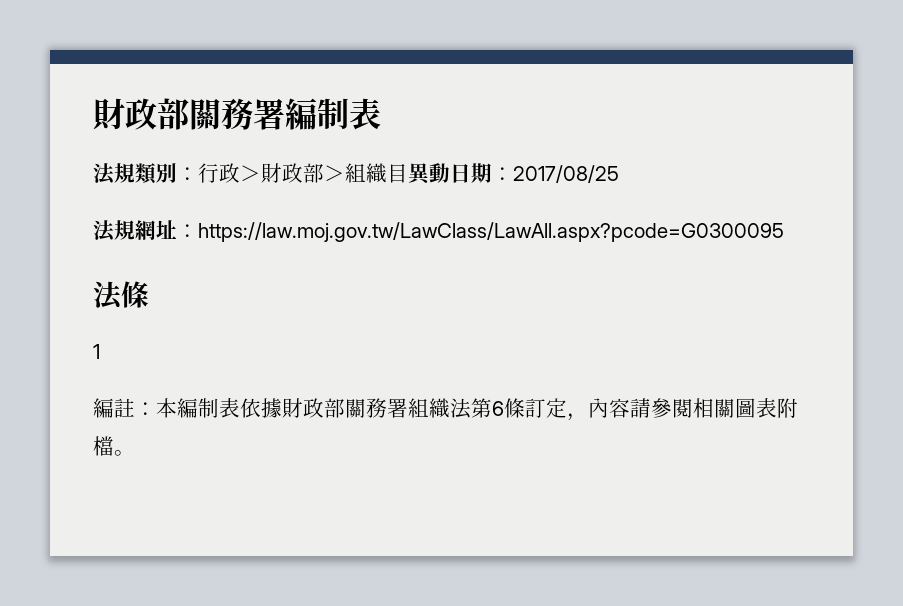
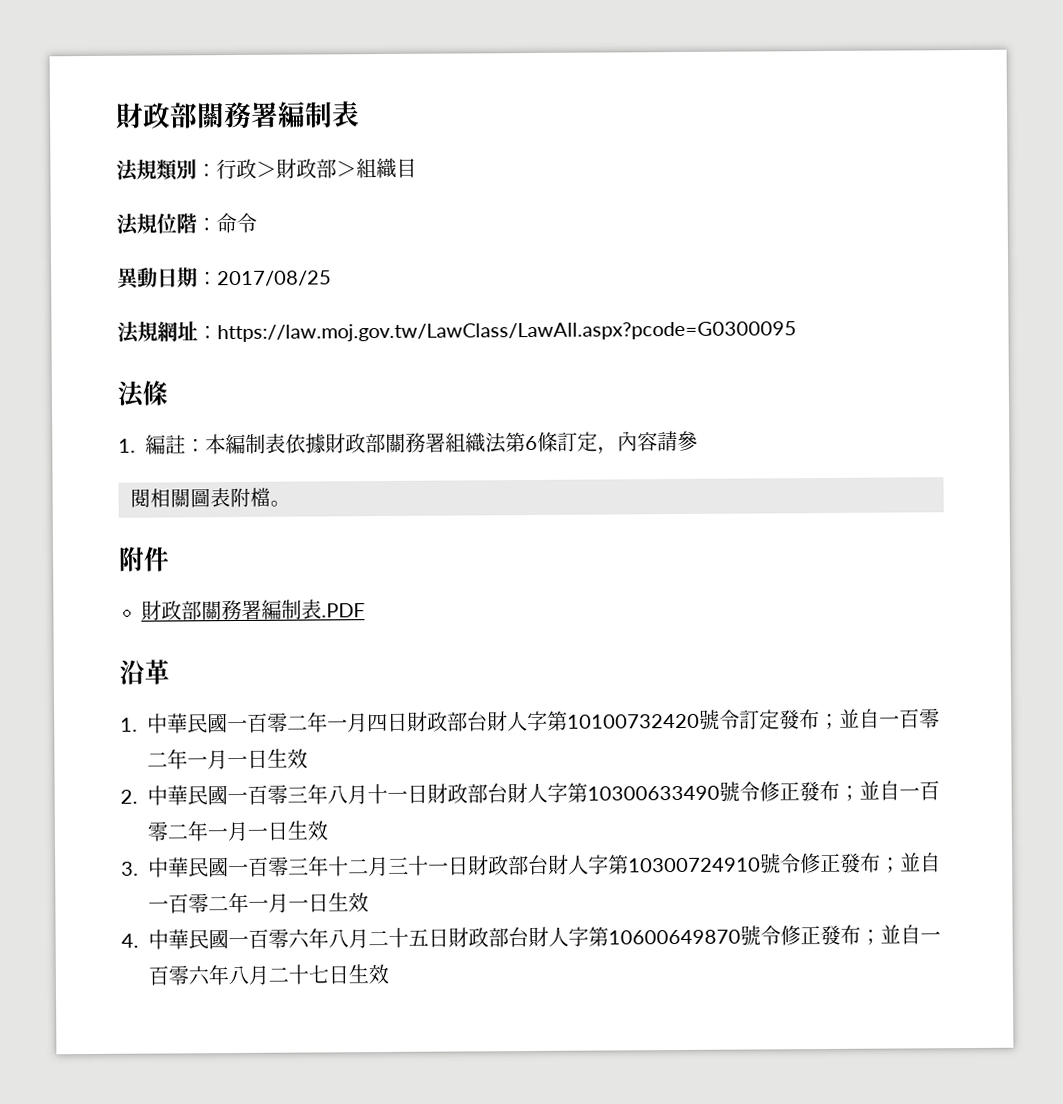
(408, 173) none -> [116,212,257,236] // 法規位階：命令 //
[93,344,100,359] 1 // -> [118,438,136,453] 1.
(672, 408) none -> (699, 441) //
(135, 453) none -> [118,546,170,572] [141,599,365,621] [119,659,170,685] [120,708,941,734] [147,748,309,770] [120,780,941,806] [147,820,329,842] [121,852,942,878] [148,892,370,914] [121,924,942,950] [148,963,390,986] // 附件 // 財政部關務署編制表.PDF // 沿革 // 1.中華民國一百零二年一月四日財政部台財人字第10100732420號令訂定發布；並自一百零二年一月一日生效 // 2.中華民國一百零三年八月十一日財政部台財人字第10300633490號令修正發布；並自一百零二年一月一日生效 // 3.中華民國一百零三年十二月三十一日財政部台財人字第10300724910號令修正發布；並自一百零二年一月一日生效 // 4.中華民國一百零六年八月二十五日財政部台財人字第10600649870號令修正發布；並自一百零六年八月二十七日生效

